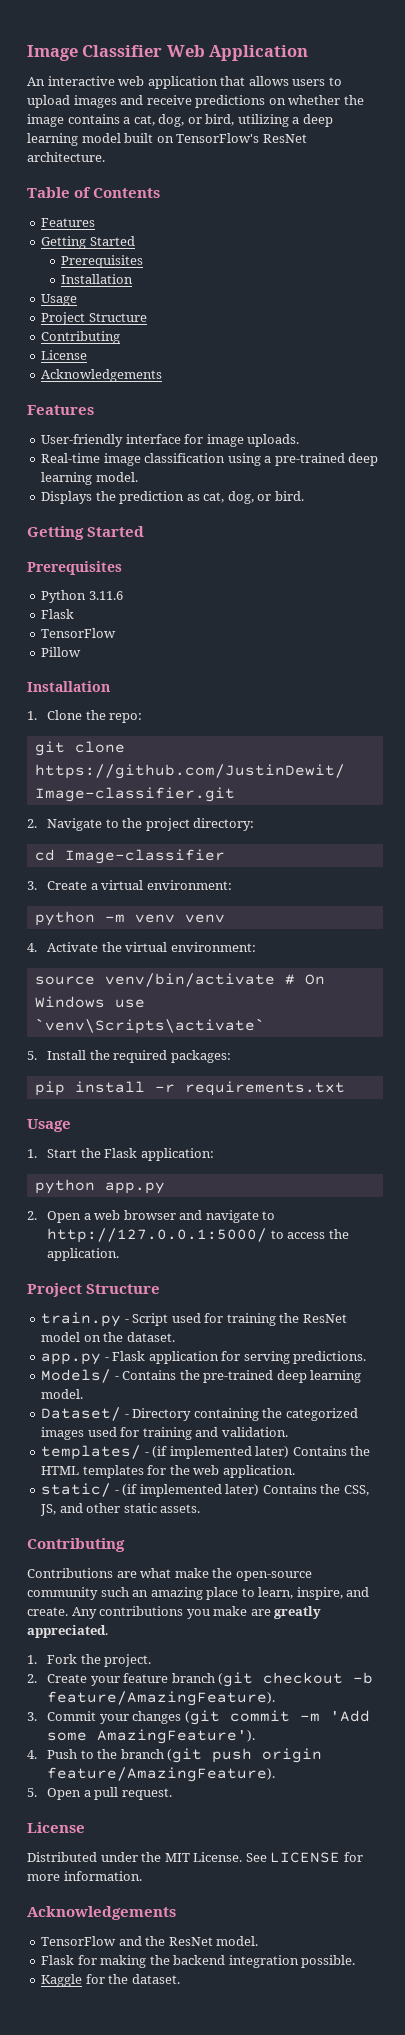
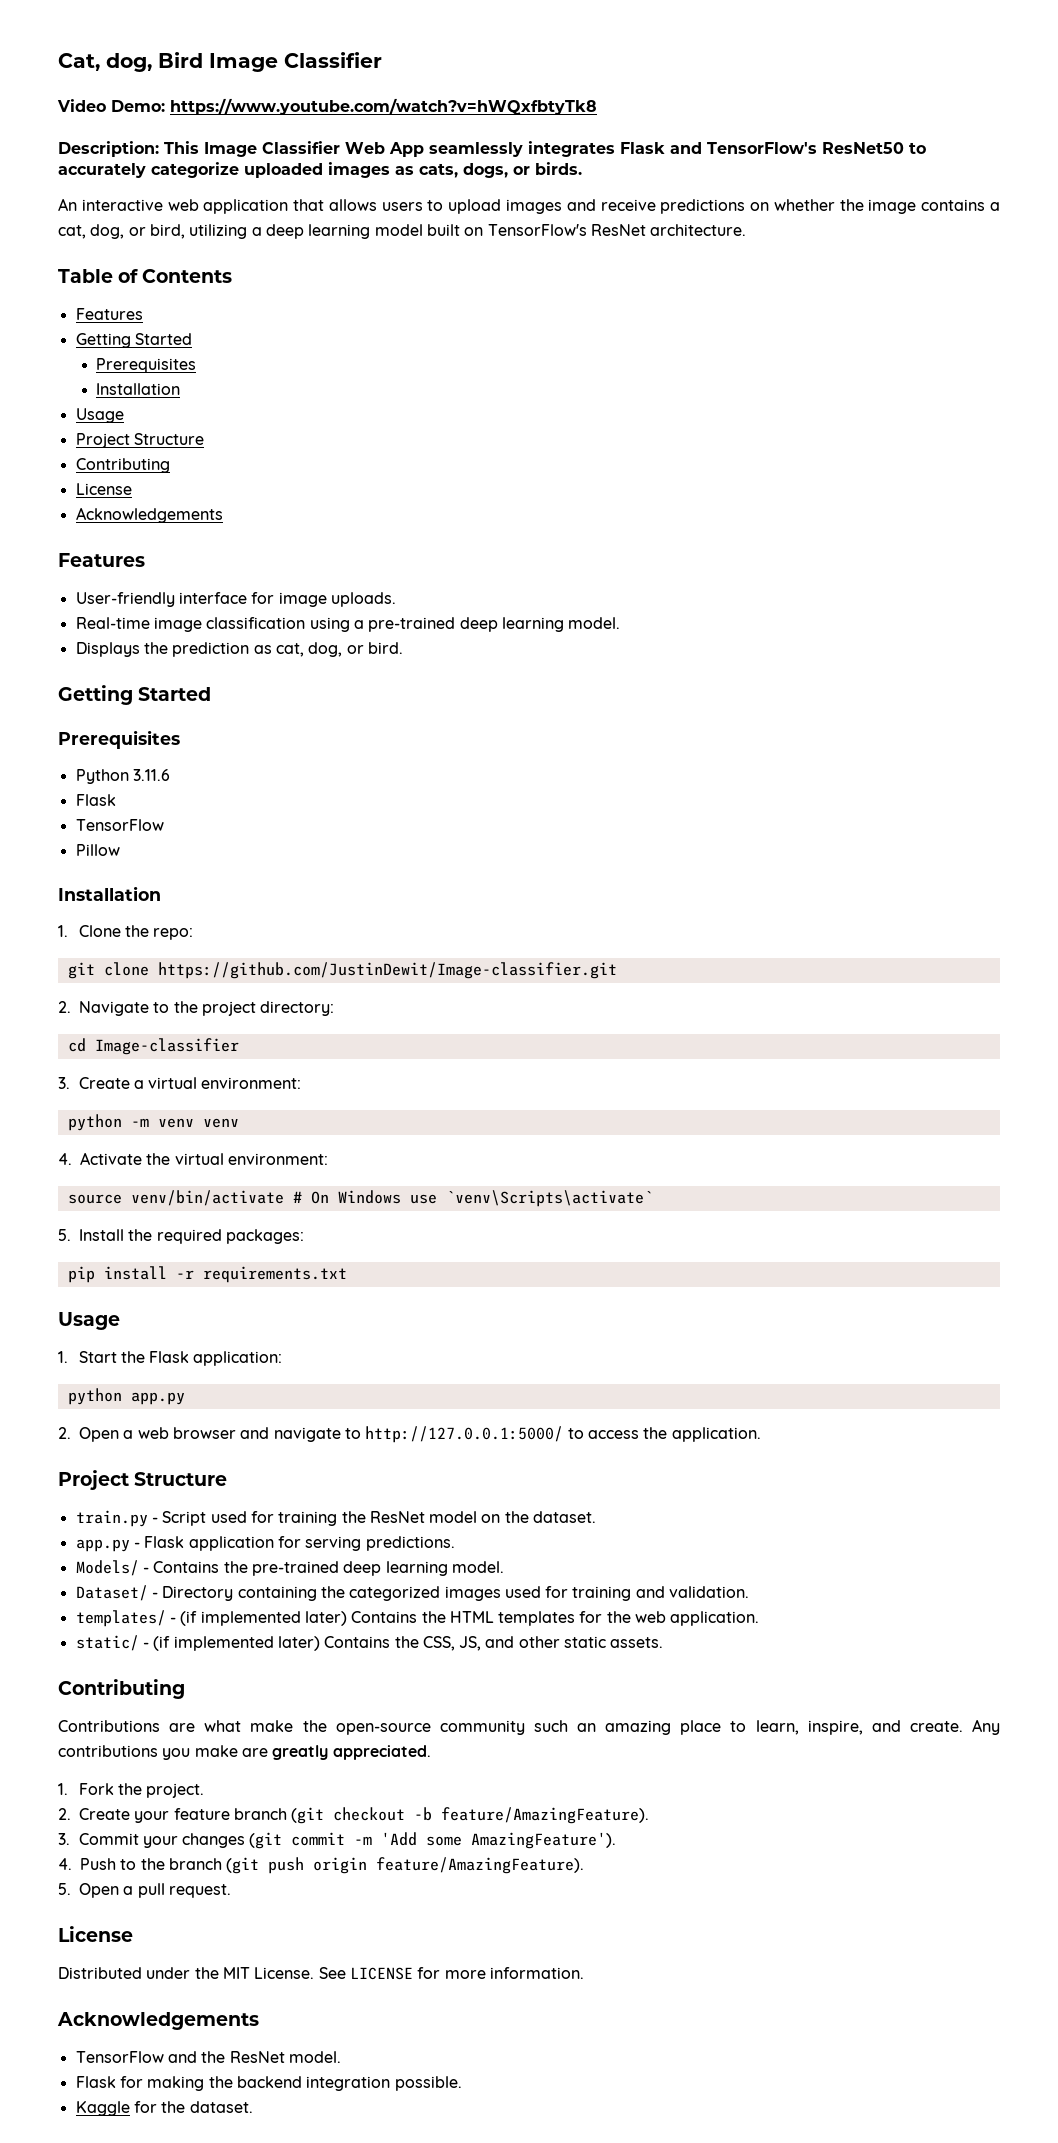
[27,45,309,61] Image Classifier Web Application -> [58,52,382,72] [57,98,597,115] [58,141,926,157] [58,162,582,178] Cat, dog, Bird Image Classifier // Video Demo: https://www.youtube.com/watch?v=hWQxfbtyTk8 // Description: This Image Classifier Web App seamlessly integrates Flask and TensorFlow's ResNet50 to accurately categorize uploaded images as cats, dogs, or birds.

